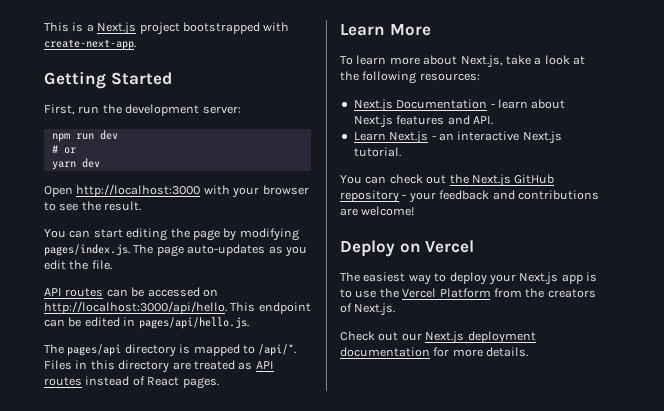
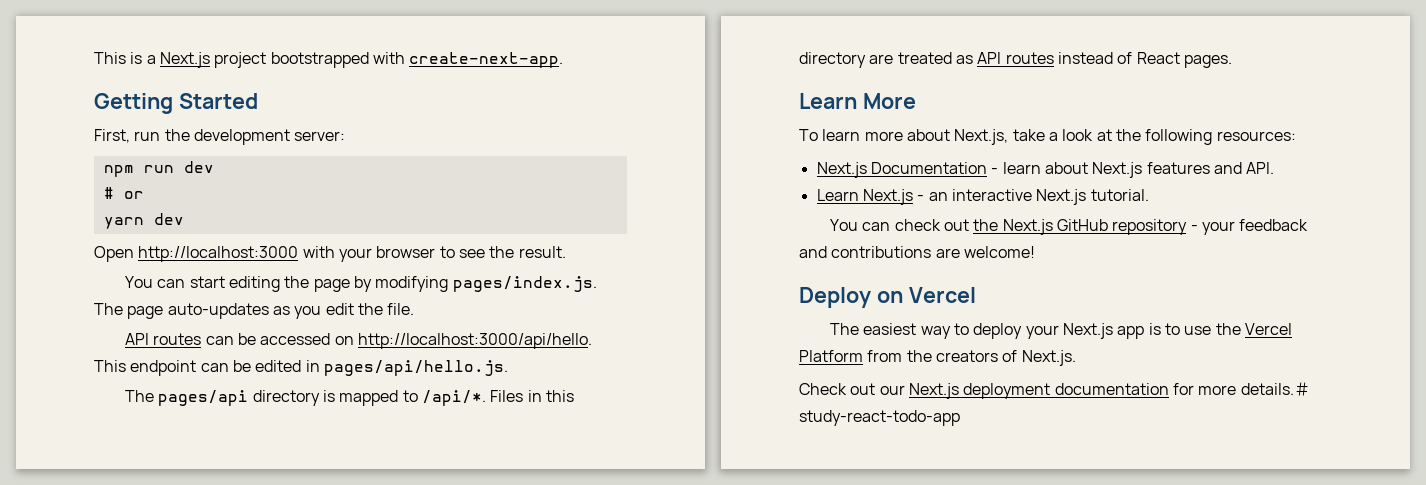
(529, 352) none -> [1293,382,1310,396] [799,410,960,426] ＃study-react-todo-app

